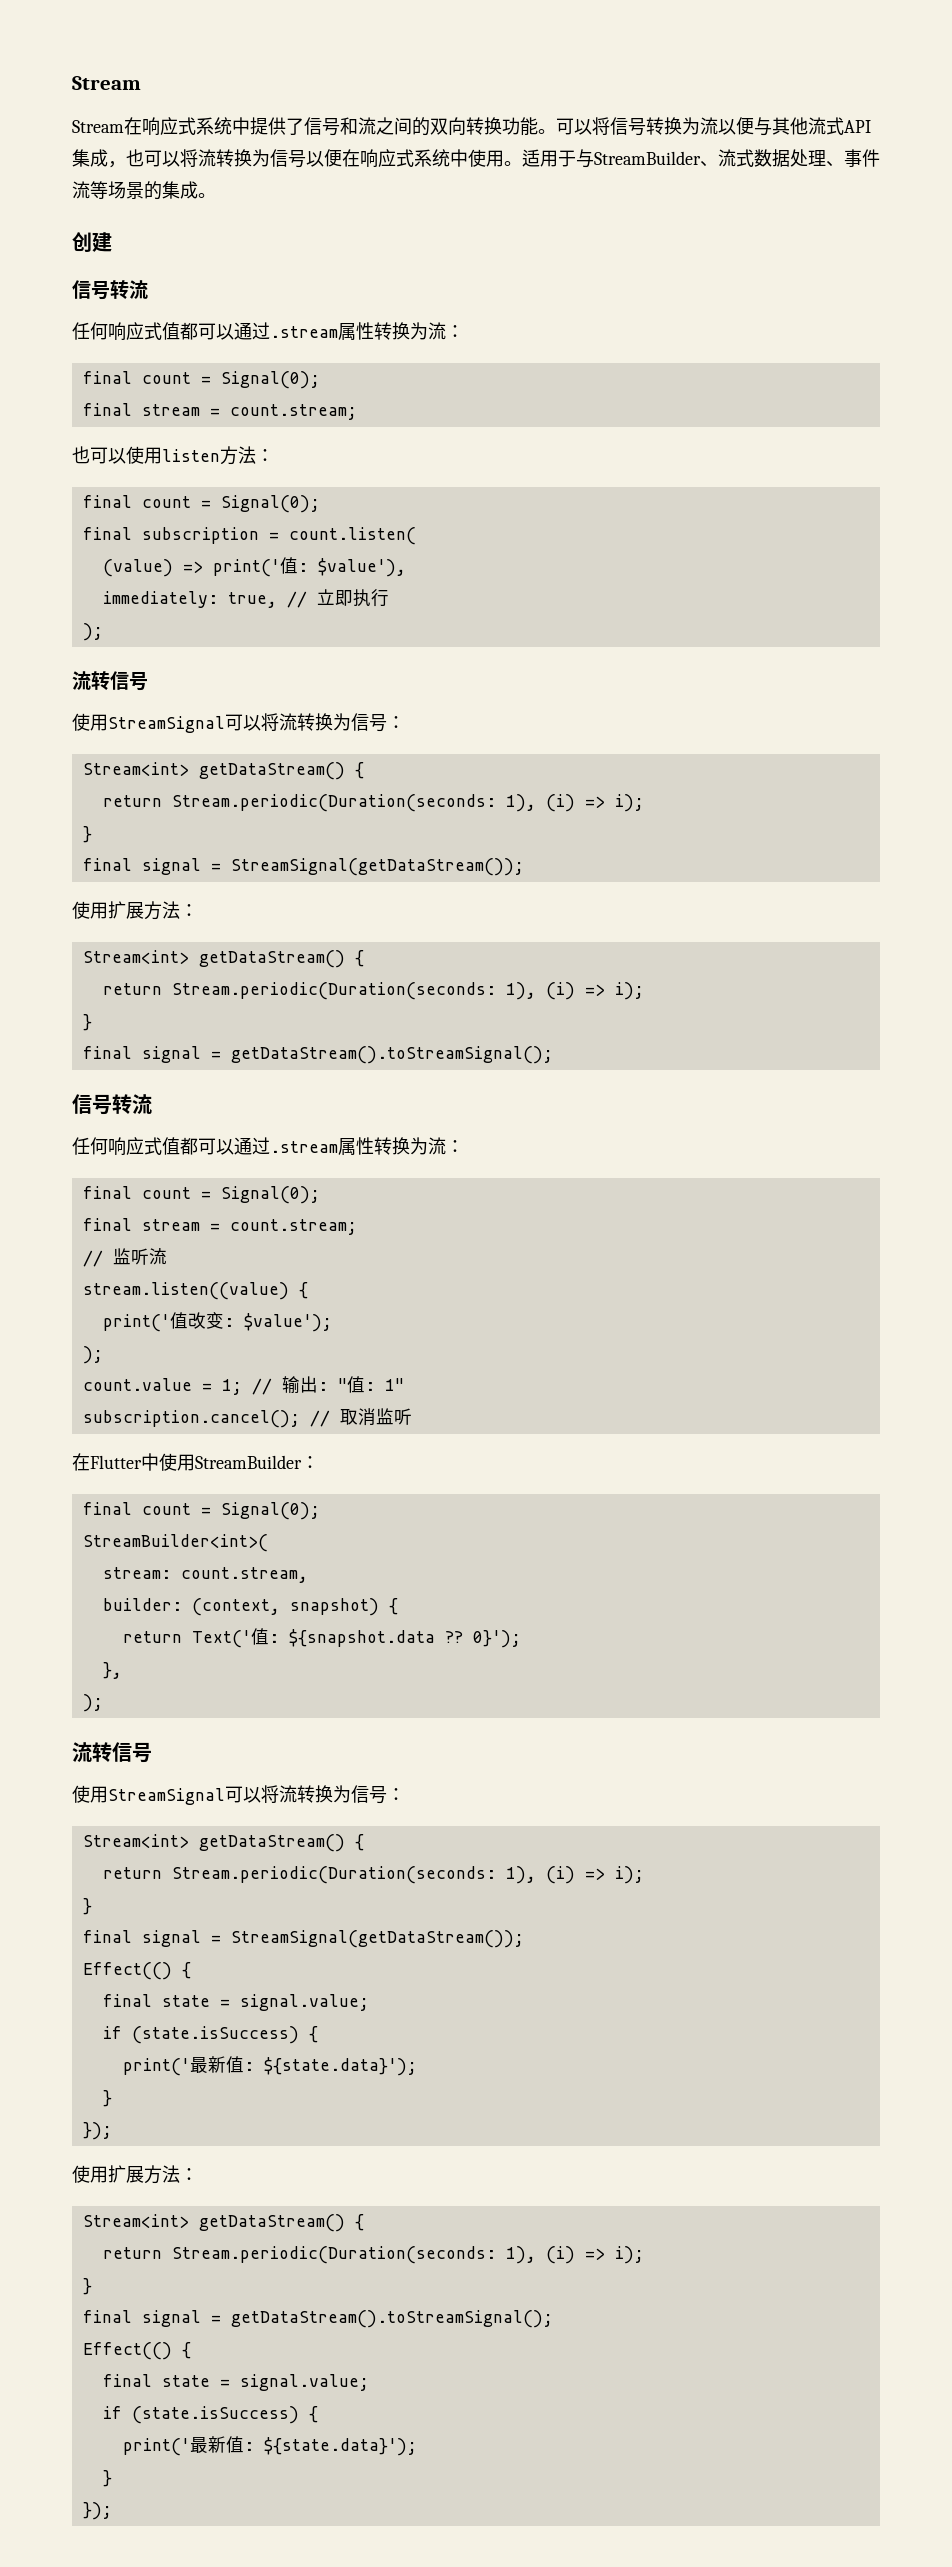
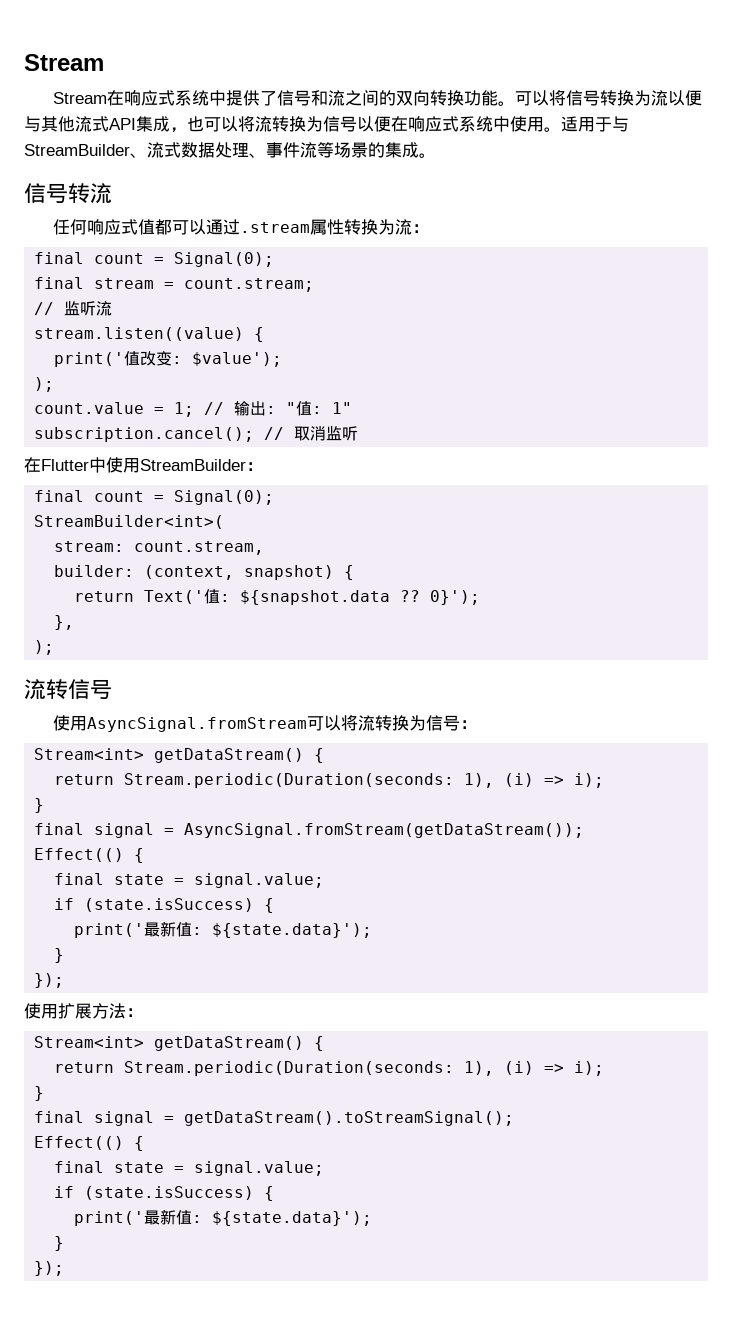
[72,232,112,252] [72,280,148,300] [72,322,464,341] [82,371,320,389] [82,403,357,420] [72,446,274,465] [82,495,320,513] [82,527,416,545] [102,557,406,577] [102,589,389,608] [82,623,103,641] [72,671,148,691] [72,713,405,733] [82,762,364,780] [102,794,644,812] [82,826,92,843] [82,858,524,876] [72,901,198,920] [82,950,364,968] [102,982,644,1000] [82,1014,92,1031] [82,1046,553,1064] // 创建 // 信号转流 // 任何响应式值都可以通过.stream属性转换为流： // final count = Signal(0); // final stream = count.stream; // 也可以使用listen方法： // final count = Signal(0); // final subscription = count.listen( // (value) => print('值: $value'), // immediately: true, // 立即执行 // ); // 流转信号 // 使用StreamSignal可以将流转换为信号： // Stream<int> getDataStream() { // return Stream.periodic(Duration(seconds: 1), (i) => i); // } // final signal = StreamSignal(getDataStream()); // 使用扩展方法： // Stream<int> getDataStream() { // return Stream.periodic(Duration(seconds: 1), (i) => i); // } // final signal = getDataStream().toStreamSignal(); -> (436, 155) none
[108,1788,225,1805] StreamSignal -> [86,717,307,732] AsyncSignal.fromStream
[230,1930,524,1948] StreamSignal(getDataStream()); -> [184,823,585,838] AsyncSignal.fromStream(getDataStream());

